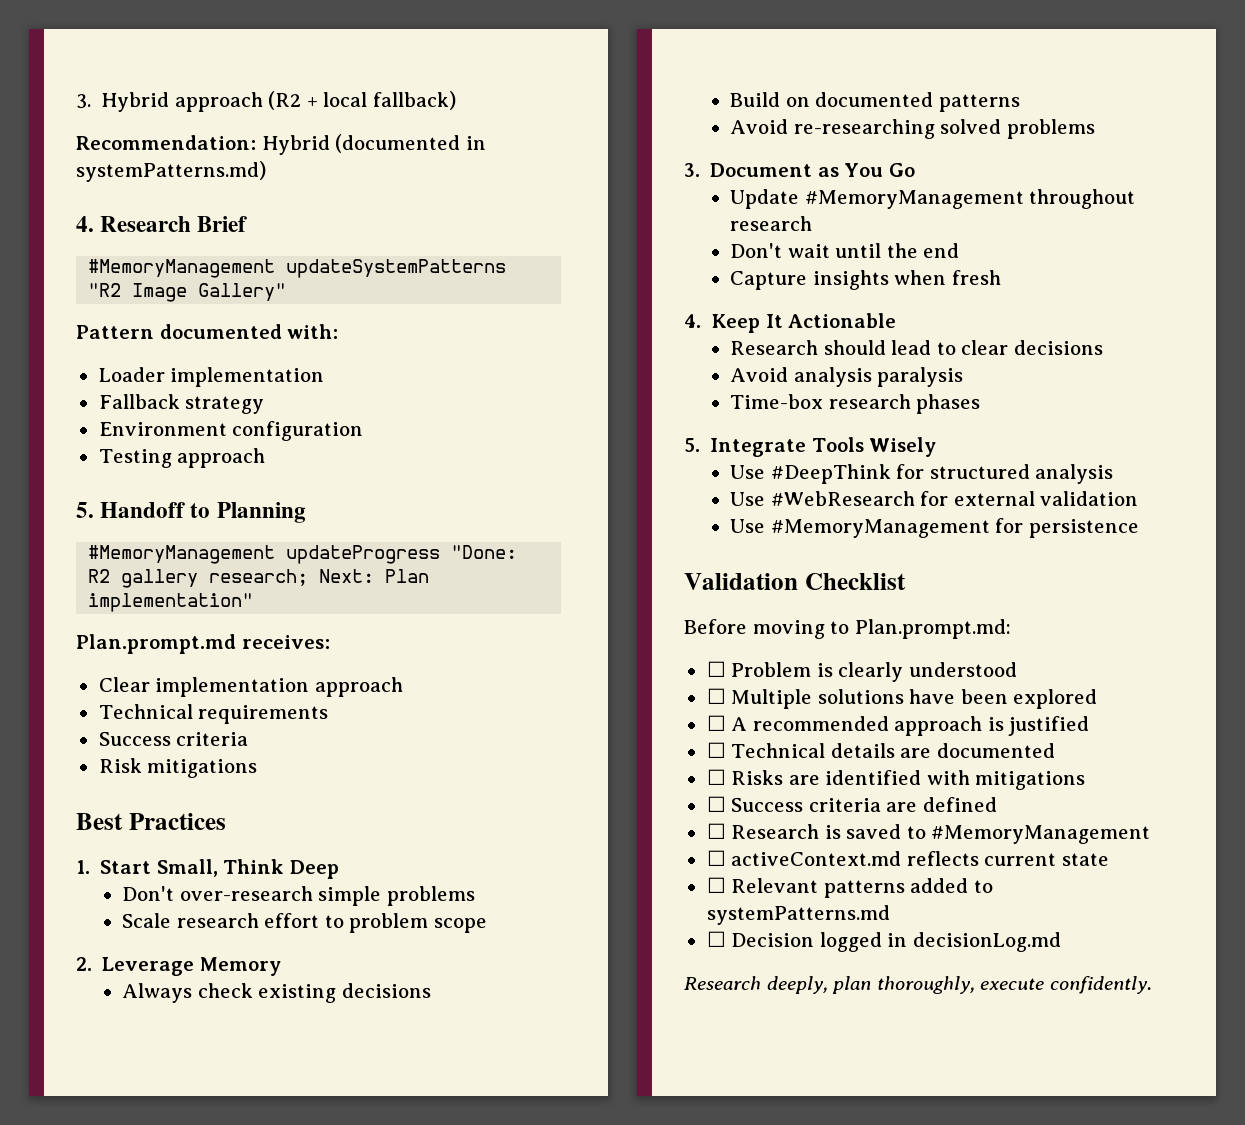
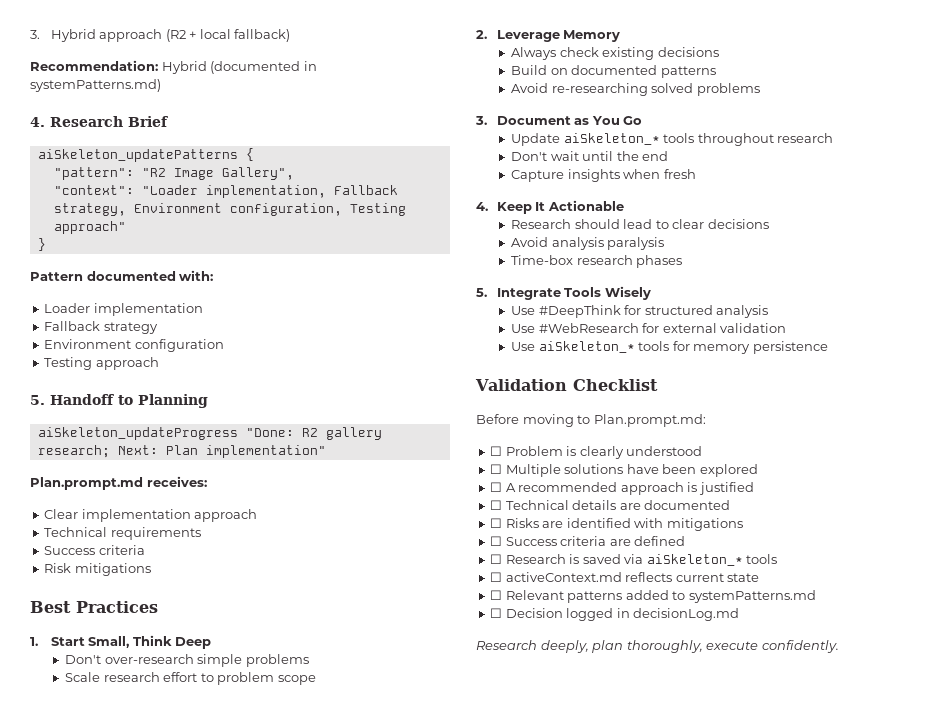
[88,259,507,278] [88,283,287,302] #MemoryManagement updateSystemPatterns "R2 Image Gallery" -> [37,148,254,162] [53,167,294,180] [53,185,398,198] [53,203,406,216] [53,221,126,234] [37,238,46,251] aiSkeleton_updatePatterns { // "pattern": "R2 Image Gallery", // "context": "Loader implementation, Fallback strategy, Environment configuration, Testing approach" // }
[88,545,441,564] #MemoryManagement updateProgress -> [37,427,238,440] aiSkeleton_updateProgress
[804,190,1024,209] #MemoryManagement -> [563,133,695,145] aiSkeleton_* tools
[770,518,1024,538] #MemoryManagement for -> [538,341,751,354] aiSkeleton_* tools for memory
[906,825,1151,844] to #MemoryManagement -> [624,554,778,566] via aiSkeleton_* tools

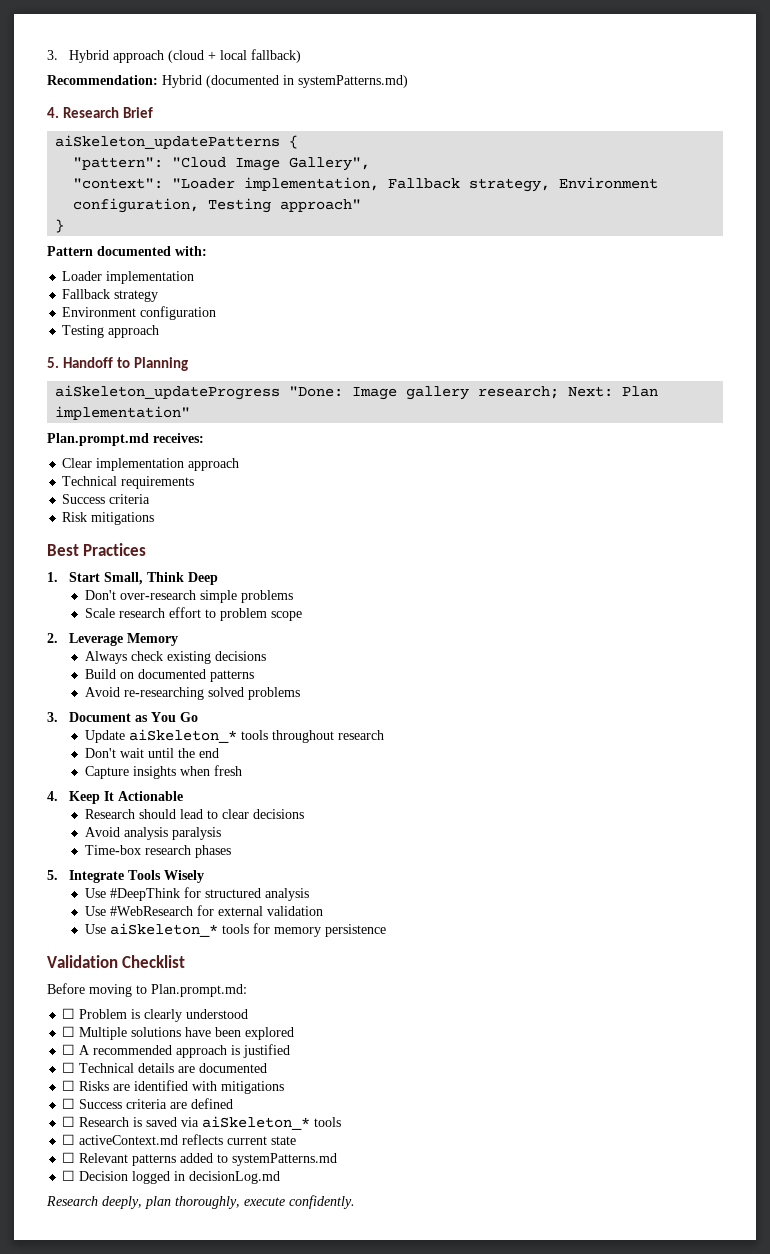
[165,29,186,42] (R2 -> [168,50,205,63] (cloud
[141,168,166,177] "R2 -> [172,157,227,168] "Cloud
[301,428,318,437] R2 -> [352,387,398,400] Image

